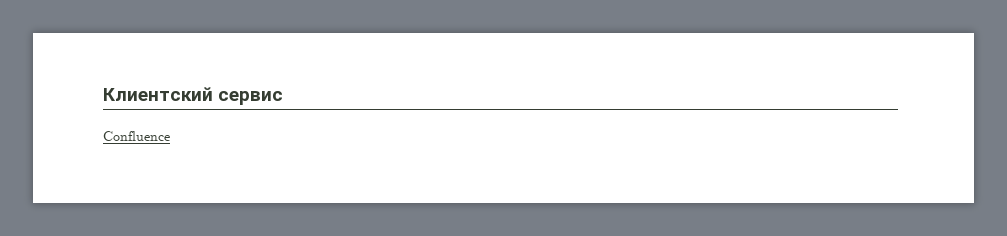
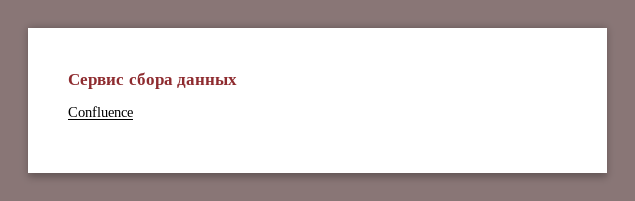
[103,87,284,105] Клиентский сервис -> [68,72,238,89] Сервис сбора данных

